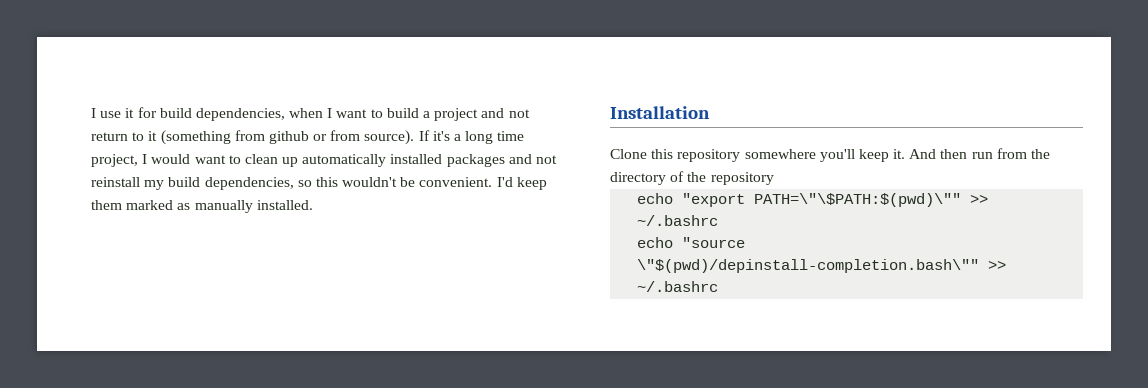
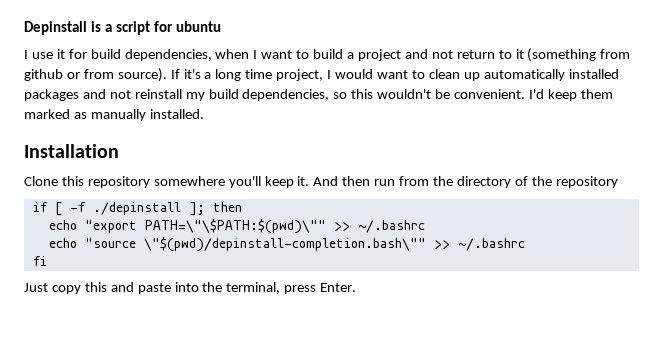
(91, 113) none -> [24,21,221,35] Depinstall is a script for ubuntu //
(774, 178) none -> [32,202,242,216] // if [ -f ./depinstall ]; then
(719, 286) none -> [32,256,47,266] [24,282,357,294] // fi // Just copy this and paste into the terminal, press Enter.

